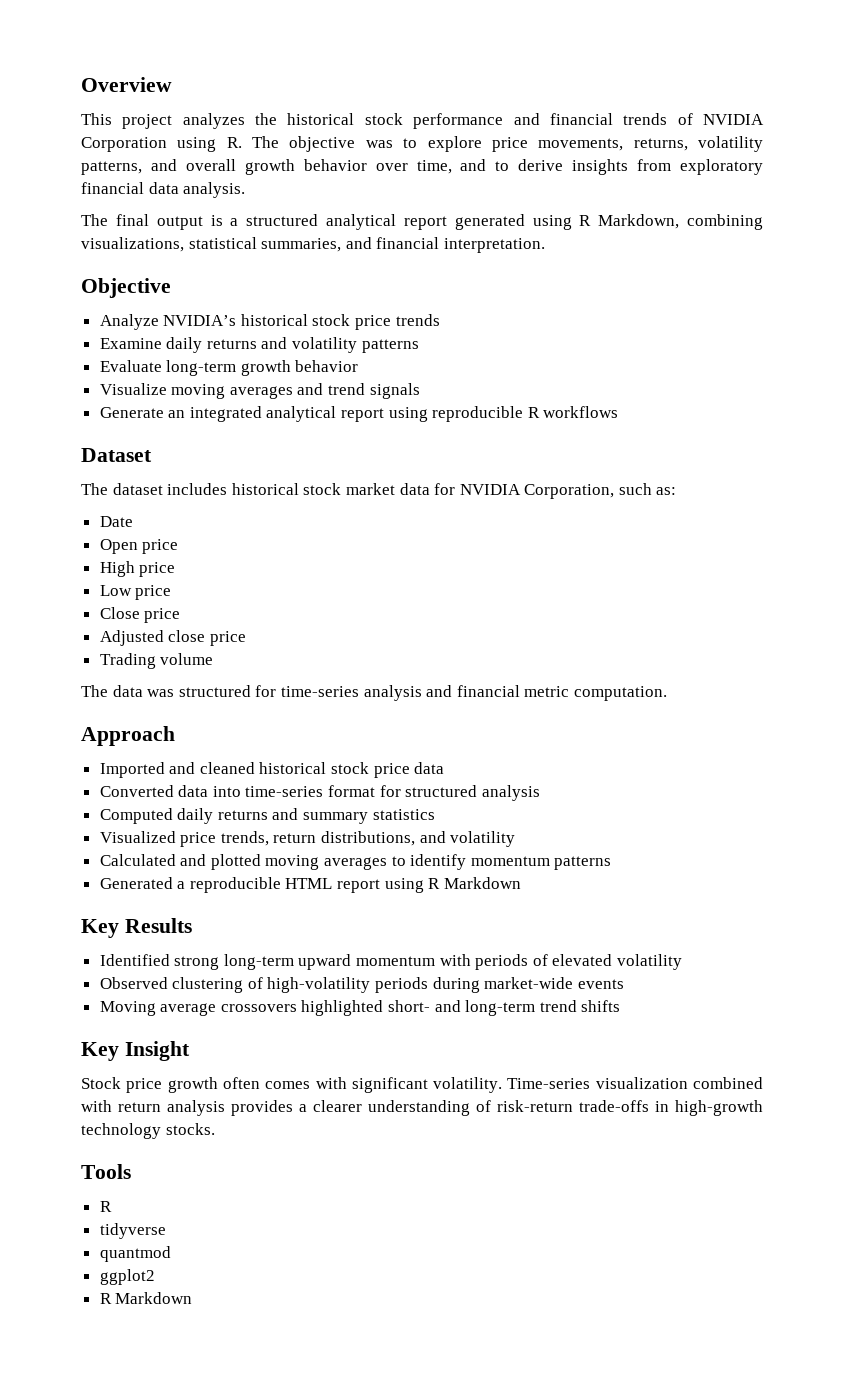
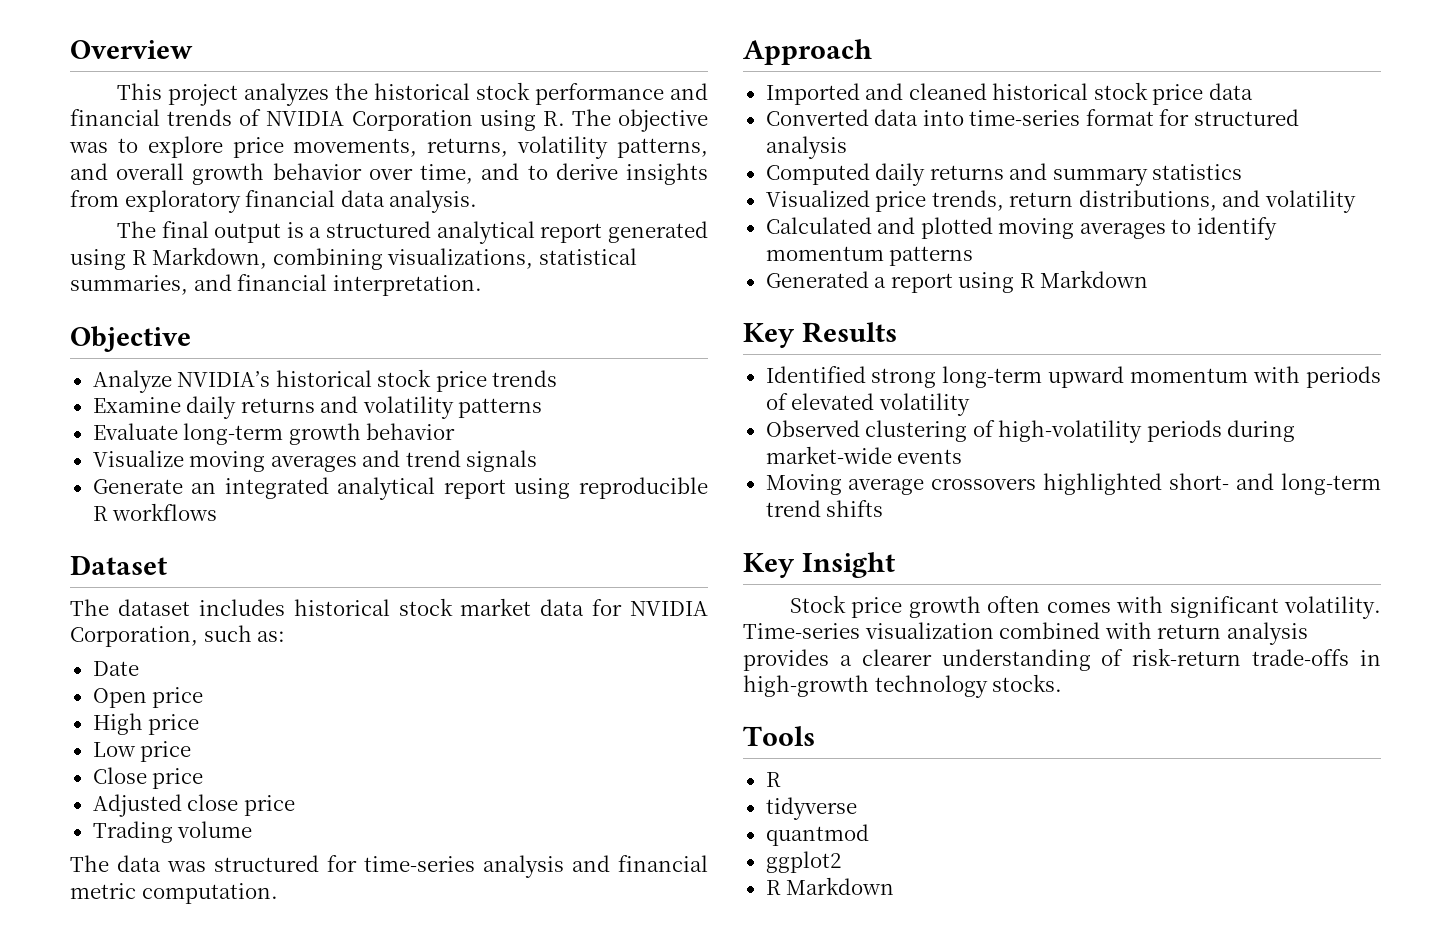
[189,877,333,893] reproducible HTML -> (887, 282) none

